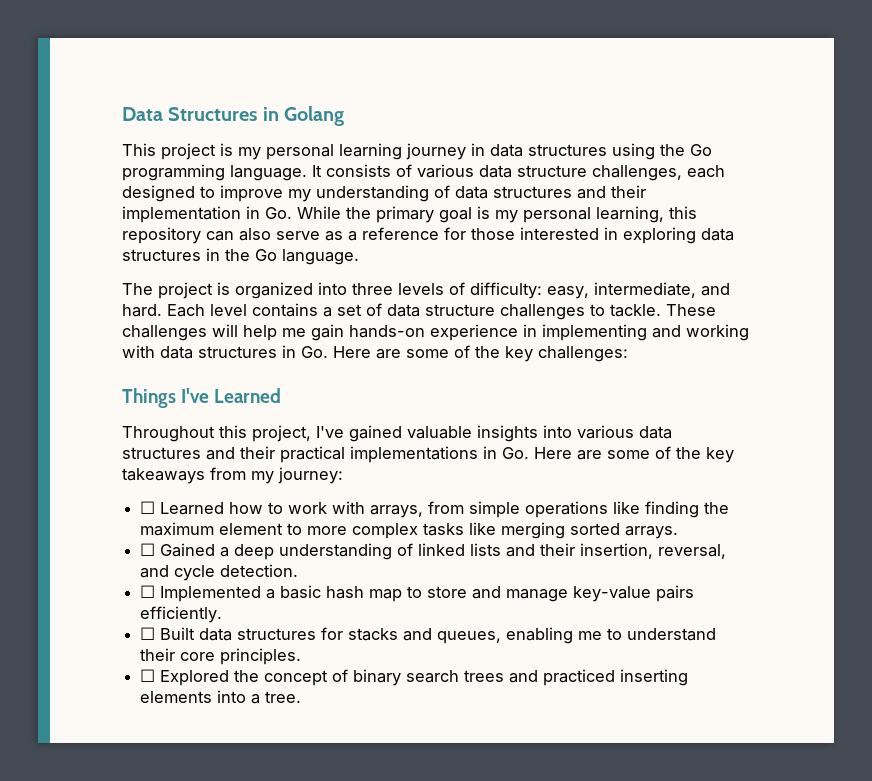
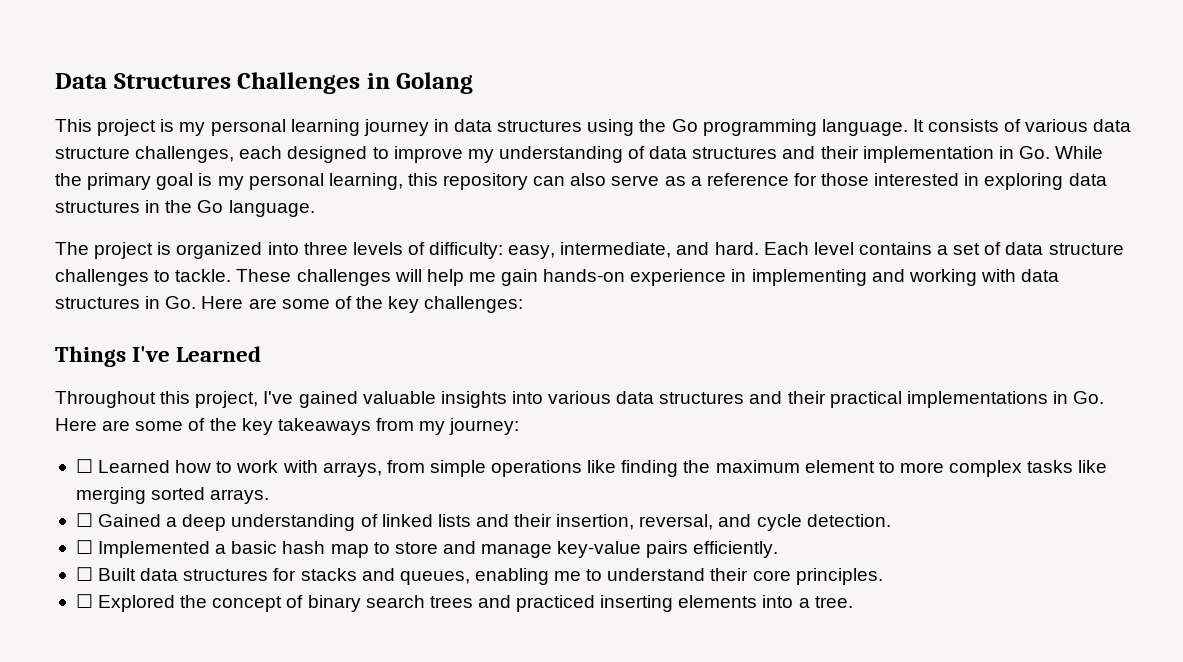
(258, 114) none -> [237,72,361,94] Challenges

